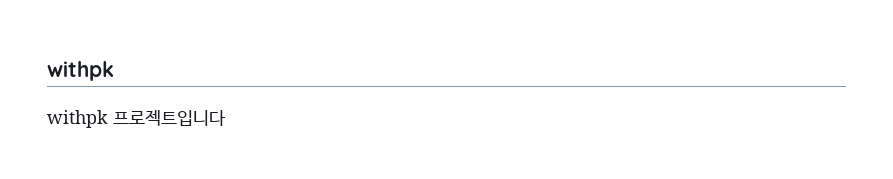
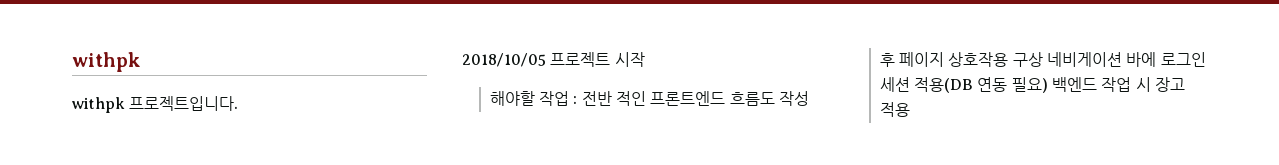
[113,110,226,126] 프로젝트입니다 -> [129,96,239,111] [462,52,645,67] [489,91,809,106] [879,52,1206,67] [879,77,1185,93] [879,102,910,117] 프로젝트입니다. // 2018/10/05 프로젝트 시작 // 해야할 작업 : 전반 적인 프론트엔드 흐름도 작성 후 페이지 상호작용 구상 네비게이션 바에 로그인 세션 적용(DB 연동 필요) 백엔드 작업 시 장고 적용

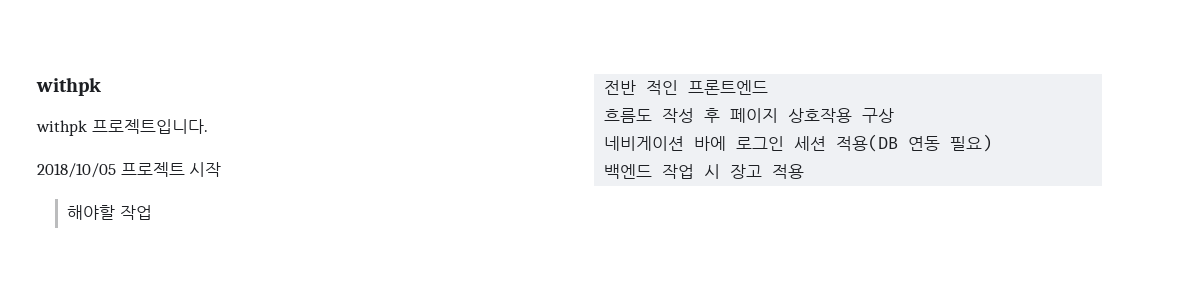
[573,96,578,104] : -> (152, 212) //
(726, 98) none -> (769, 87) //
(1043, 59) none -> (895, 115) //
(1048, 85) none -> (993, 143) //

